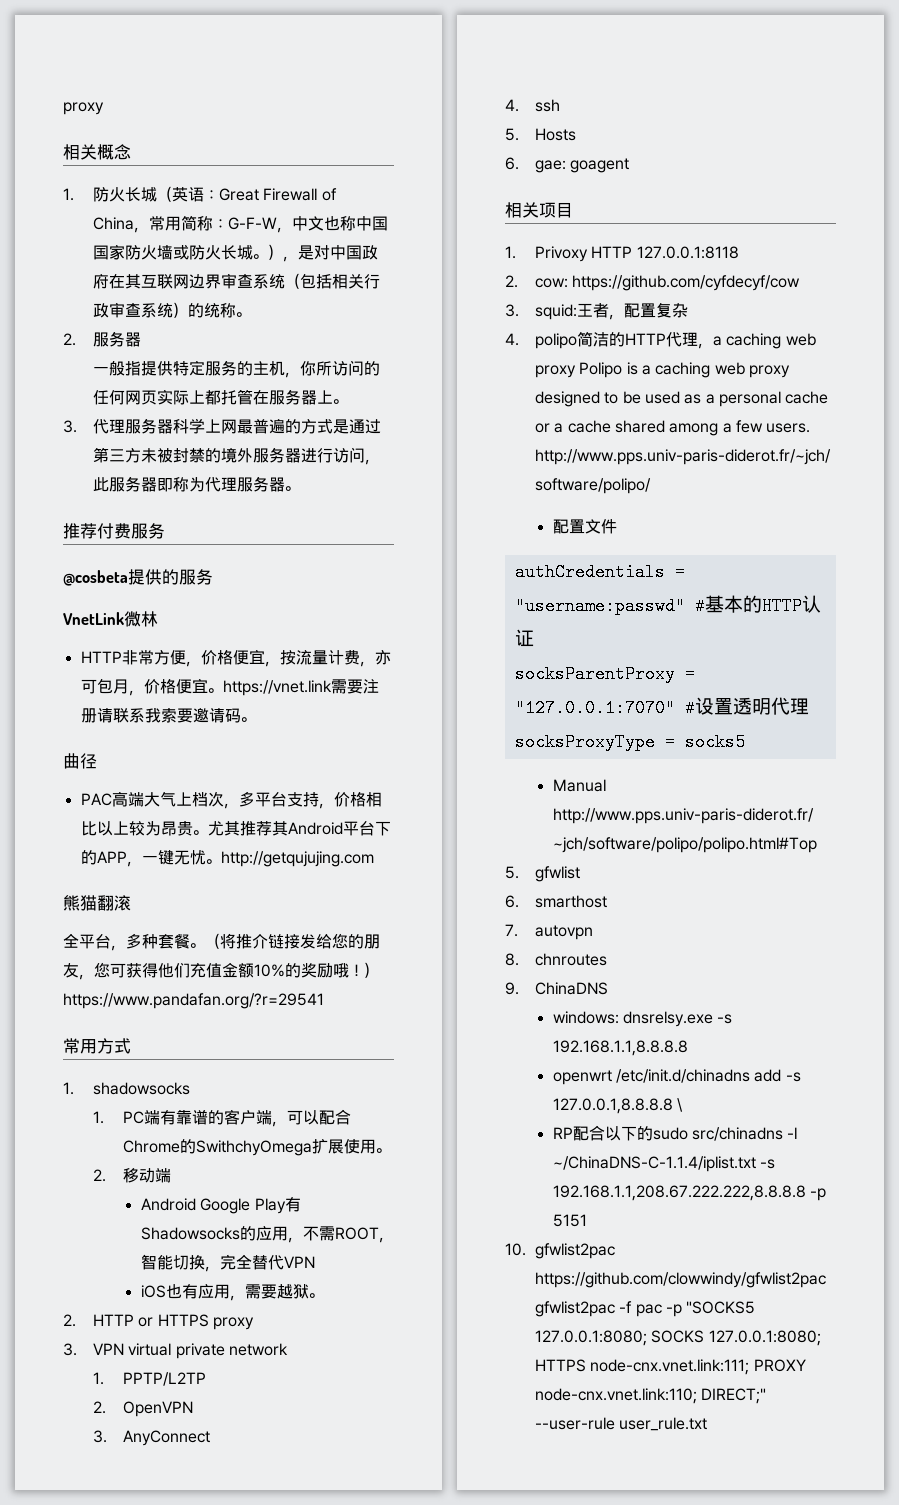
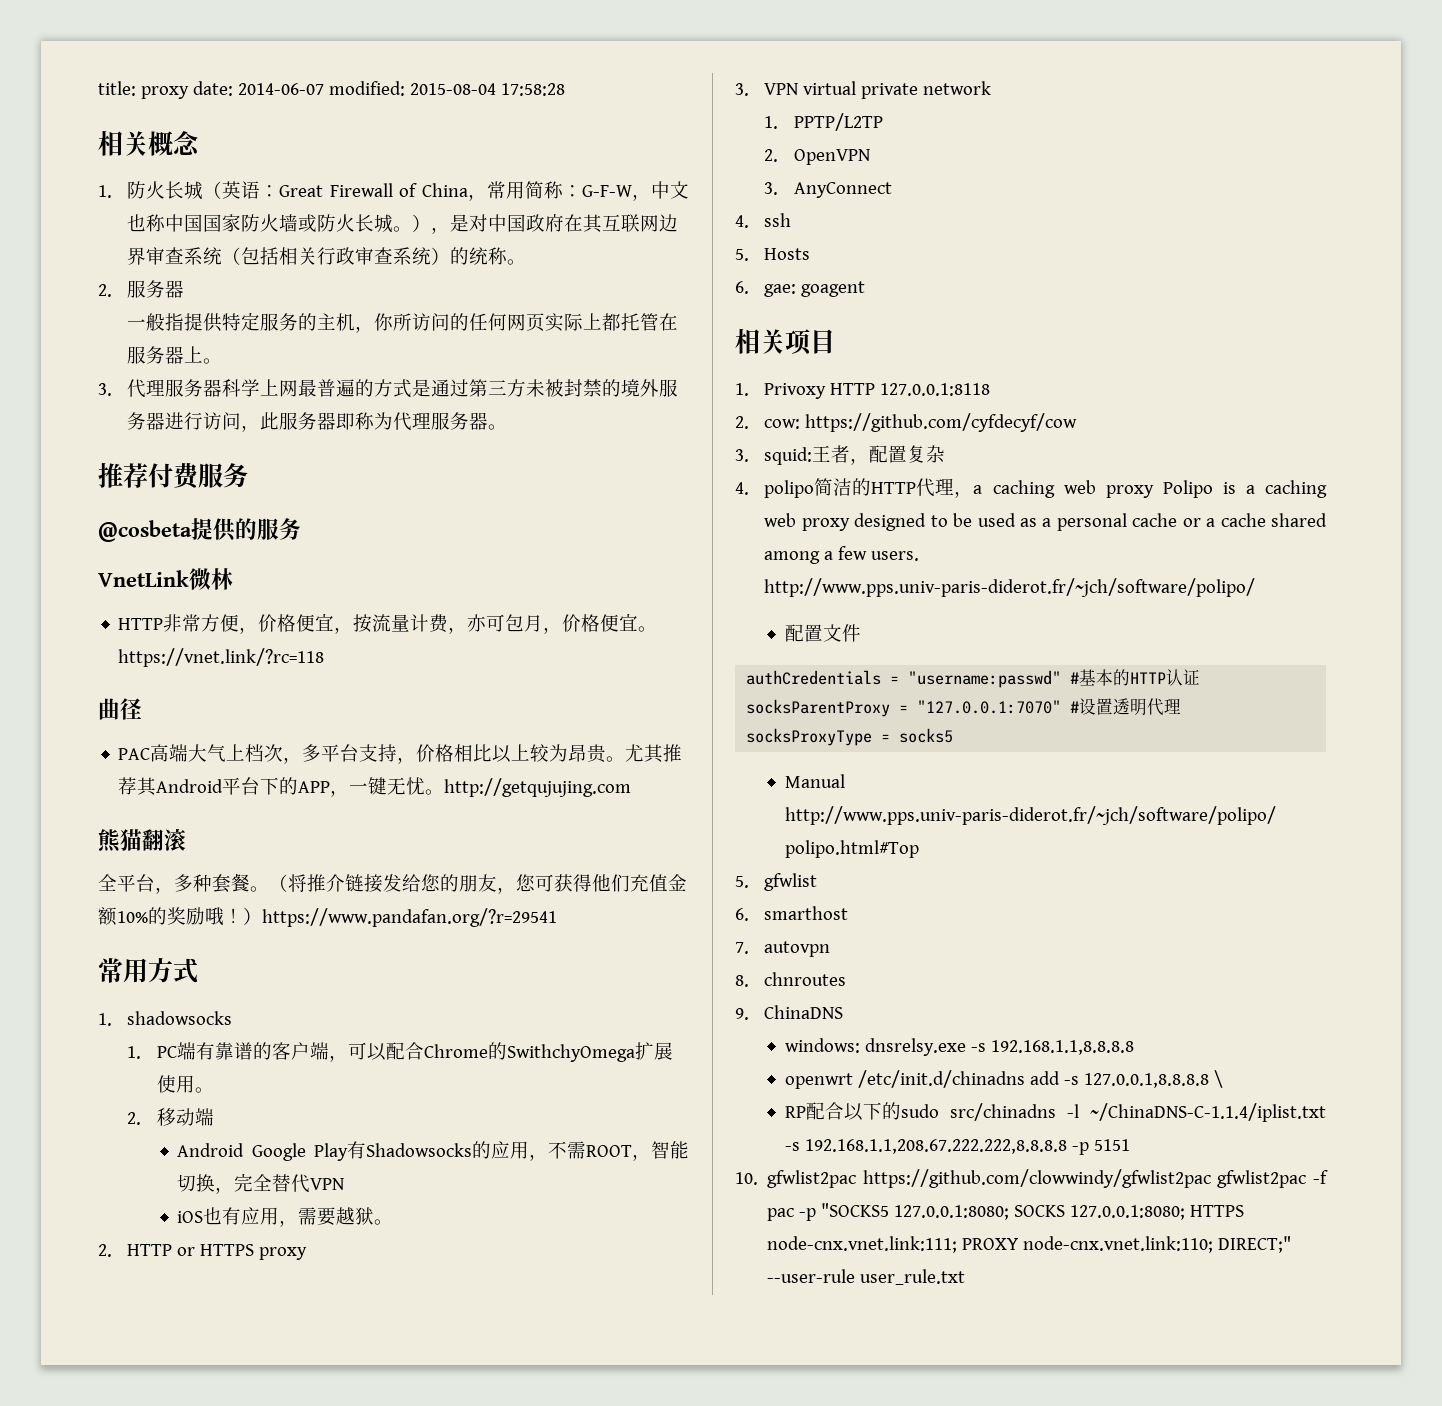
[63,102,104,115] proxy -> [98,81,565,99] title: proxy date: 2014-06-07 modified: 2015-08-04 17:58:28
[222,679,379,696] [80,708,256,723] https://vnet.link需要注册请联系我索要邀请码。 -> [118,648,325,667] https://vnet.link/?rc=118

